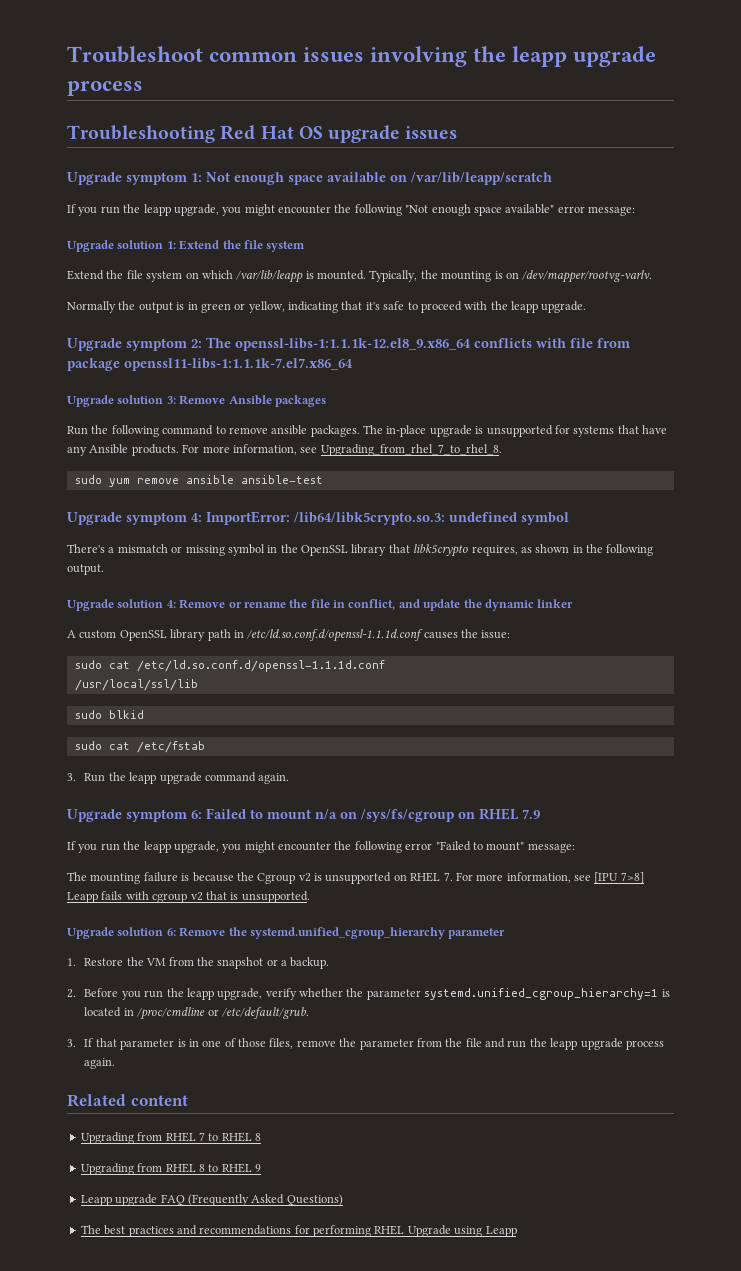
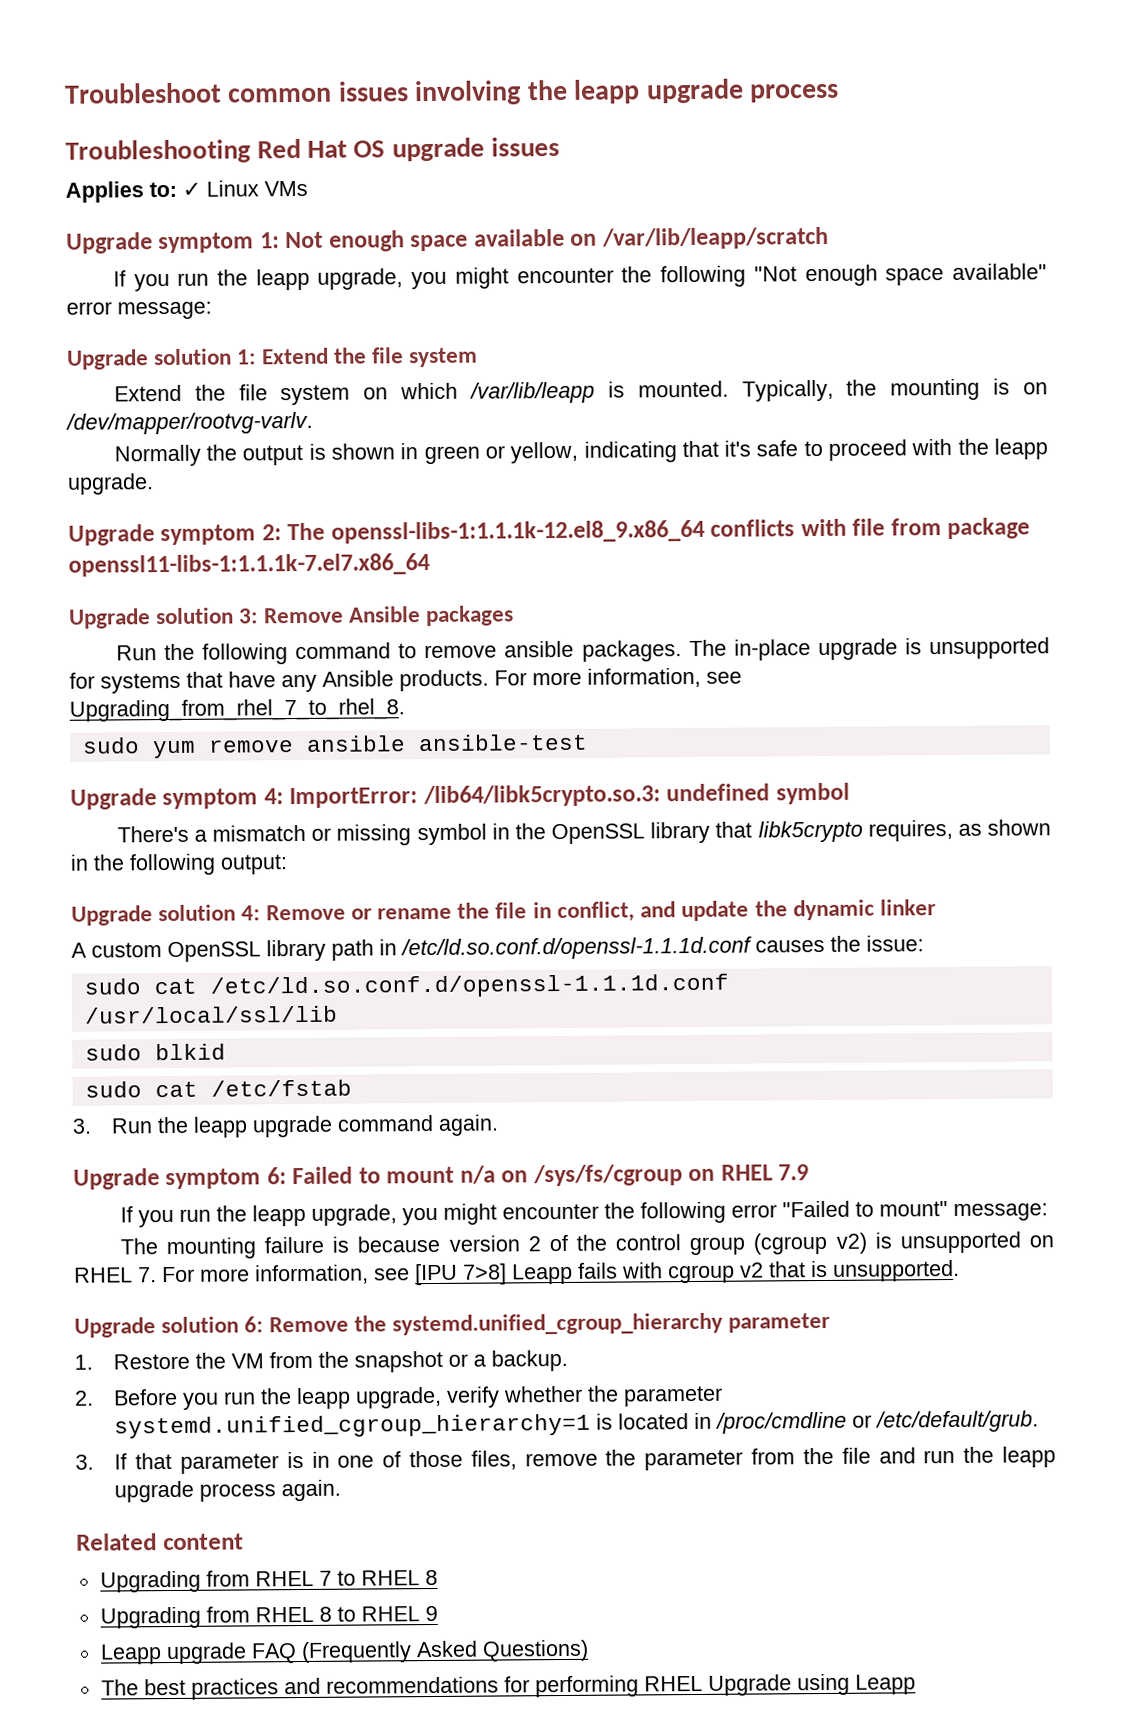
(458, 133) none -> [65,180,308,203] // Applies to: ✓ Linux VMs
(185, 306) none -> [331,443,396,460] shown
[67,564,104,575] output. -> [220,854,288,875] output:
[236,872,311,884] the Cgroup v2 -> [448,1232,867,1256] version 2 of the control group (cgroup v2)

